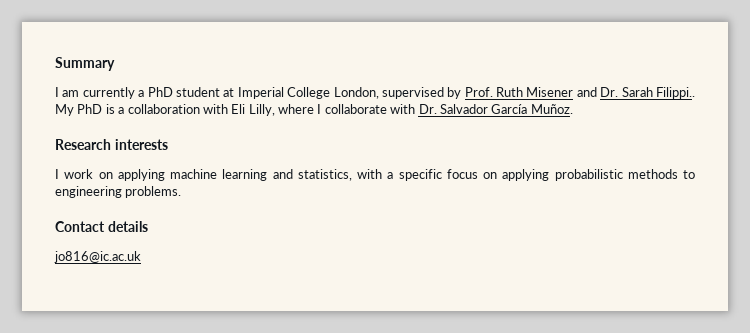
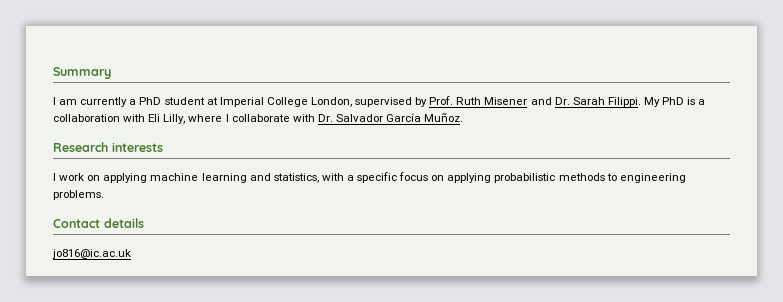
[656,87,696,99] Filippi.. -> [607,97,641,107] Filippi.

